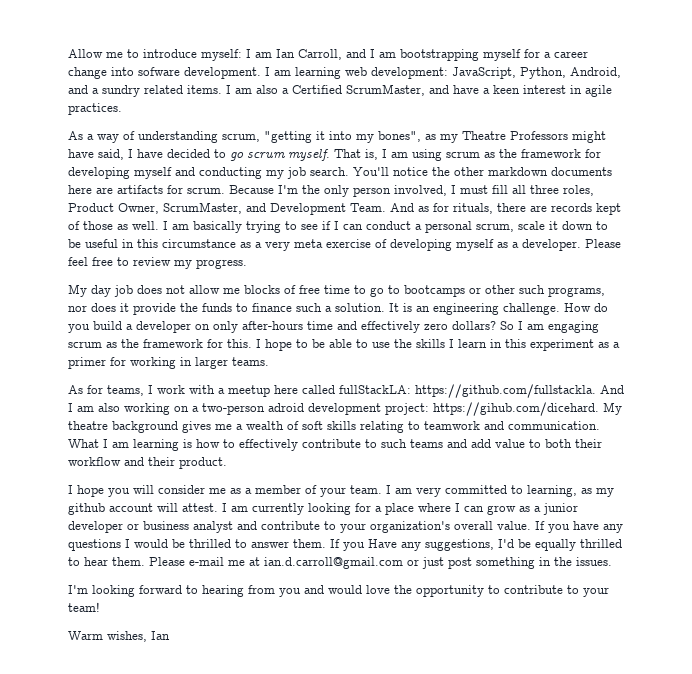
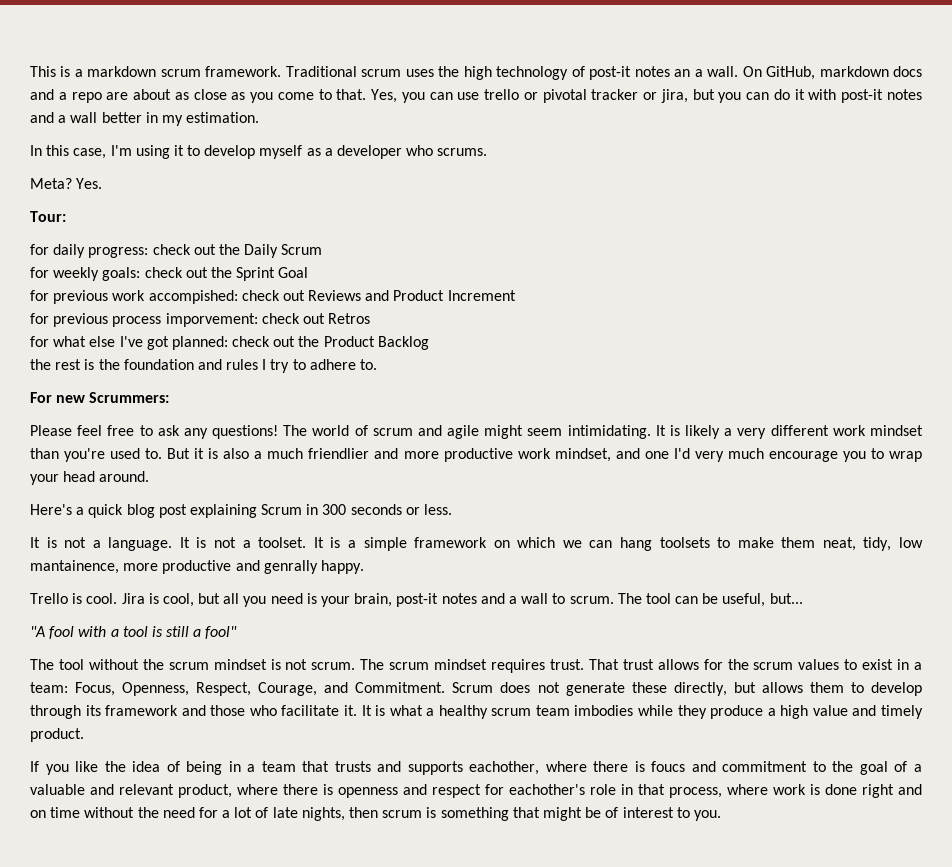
[68,49,588,61] [68,67,621,79] [68,84,612,97] [68,103,122,115] [68,131,606,143] [68,149,601,161] [68,167,612,179] [68,185,594,197] [68,202,621,215] [68,221,608,233] [68,239,621,251] [68,257,247,269] [68,284,605,297] [68,303,608,315] [68,321,599,333] [68,339,620,351] [68,357,269,369] [68,384,624,398] [68,402,622,416] [68,421,600,433] [68,439,602,451] [68,457,227,469] [68,485,614,497] [68,503,578,515] [68,521,623,533] [68,539,622,551] [68,557,612,569] [68,585,609,597] [68,602,100,612] [68,631,170,642] Allow me to introduce myself: I am Ian Carroll, and I am bootstrapping myself for a career change into sofware development. I am learning web development: JavaScript, Python, Android, and a sundry related items. I am also a Certified ScrumMaster, and have a keen interest in agile practices. // As a way of understanding scrum, "getting it into my bones", as my Theatre Professors might have said, I have decided to go scrum myself. That is, I am using scrum as the framework for developing myself and conducting my job search. You'll notice the other markdown documents here are artifacts for scrum. Because I'm the only person involved, I must fill all three roles, Product Owner, ScrumMaster, and Development Team. And as for rituals, there are records kept of those as well. I am basically trying to see if I can conduct a personal scrum, scale it down to be useful in this circumstance as a very meta exercise of developing myself as a developer. Please feel free to review my progress. // My day job does not allow me blocks of free time to go to bootcamps or other such programs, nor does it provide the funds to finance such a solution. It is an engineering challenge. How do you build a developer on only after-hours time and effectively zero dollars? So I am engaging scrum as the framework for this. I hope to be able to use the skills I learn in this experiment as a primer for working in larger teams. // As for teams, I work with a meetup here called fullStackLA: https://github.com/fullstackla. And I am also working on a two-person adroid development project: https://gihub.com/dicehard. My theatre background gives me a wealth of soft skills relating to teamwork and communication. What I am learning is how to effectively contribute to such teams and add value to both their workflow and their product. // I hope you will consider me as a member of your team. I am very committed to learning, as my github account will attest. I am currently looking for a place where I can grow as a junior developer or business analyst and contribute to your organization's overall value. If you have any questions I would be thrilled to answer them. If you Have any suggestions, I'd be equally thrilled to hear them. Please e-mail me at ian.d.carroll@gmail.com or just post something in the issues. // I'm looking forward to hearing from you and would love the opportunity to contribute to your team! // Warm wishes, Ian -> [30,66,923,80] [30,89,922,103] [30,112,260,126] [30,145,488,159] [30,178,103,189] [30,211,66,222] [30,244,323,258] [30,267,309,281] [30,290,516,304] [30,313,371,327] [30,336,429,350] [30,359,378,373] [30,392,170,403] [30,425,923,439] [30,448,922,462] [30,471,150,485] [30,504,453,518] [30,537,924,551] [30,560,364,574] [30,593,803,607] [30,626,238,639] [30,659,922,673] [30,682,922,696] [30,705,924,719] [30,728,84,742] [30,761,922,775] [30,784,922,798] [30,807,721,821] This is a markdown scrum framework. Traditional scrum uses the high technology of post-it notes an a wall. On GitHub, markdown docs and a repo are about as close as you come to that. Yes, you can use trello or pivotal tracker or jira, but you can do it with post-it notes and a wall better in my estimation. // In this case, I'm using it to develop myself as a developer who scrums. // Meta? Yes. // Tour: // for daily progress: check out the Daily Scrum // for weekly goals: check out the Sprint Goal // for previous work accompished: check out Reviews and Product Increment // for previous process imporvement: check out Retros // for what else I've got planned: check out the Product Backlog // the rest is the foundation and rules I try to adhere to. // For new Scrummers: // Please feel free to ask any questions! The world of scrum and agile might seem intimidating. It is likely a very different work mindset than you're used to. But it is also a much friendlier and more productive work mindset, and one I'd very much encourage you to wrap your head around. // Here's a quick blog post explaining Scrum in 300 seconds or less. // It is not a language. It is not a toolset. It is a simple framework on which we can hang toolsets to make them neat, tidy, low mantainence, more productive and genrally happy. // Trello is cool. Jira is cool, but all you need is your brain, post-it notes and a wall to scrum. The tool can be useful, but... // "A fool with a tool is still a fool" // The tool without the scrum mindset is not scrum. The scrum mindset requires trust. That trust allows for the scrum values to exist in a team: Focus, Openness, Respect, Courage, and Commitment. Scrum does not generate these directly, but allows them to develop through its framework and those who facilitate it. It is what a healthy scrum team imbodies while they produce a high value and timely product. // If you like the idea of being in a team that trusts and supports eachother, where there is foucs and commitment to the goal of a valuable and relevant product, where there is openness and respect for eachother's role in that process, where work is done right and on time without the need for a lot of late nights, then scrum is something that might be of interest to you.

